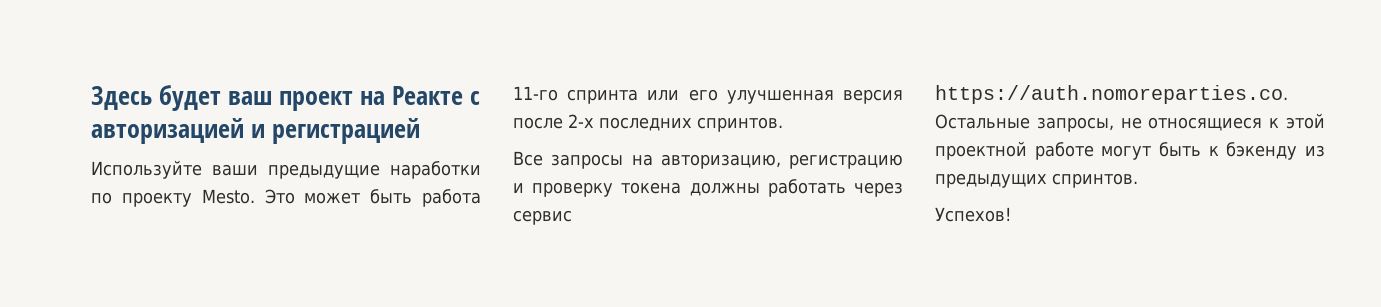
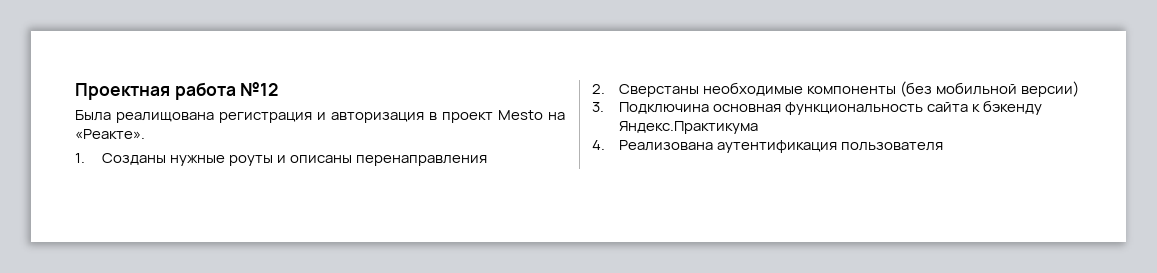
[91,85,481,111] [91,118,421,144] [91,160,481,179] [91,189,481,207] [513,86,903,104] [513,114,783,132] [513,151,903,169] [513,179,903,197] [513,210,572,225] [935,85,1288,104] [935,113,1325,132] [935,141,1325,160] [935,173,1138,188] [935,207,1011,222] Здесь будет ваш проект на Реакте с авторизацией и регистрацией // Используйте ваши предыдущие наработки по проекту Mesto. Это может быть работа 11-го спринта или его улучшенная версия после 2-х последних спринтов. // Все запросы на авторизацию, регистрацию и проверку токена должны работать через сервис https://auth.nomoreparties.co. Остальные запросы, не относящиеся к этой проектной работе могут быть к бэкенду из предыдущих спринтов. // Успехов! -> [75,81,279,100] [75,110,565,123] [75,129,145,139] [75,153,488,166] [592,81,1080,97] [592,100,1043,115] [619,121,759,134] [592,140,944,153] Проектная работа №12 // Была реалищована регистрация и авторизация в проект Mesto на «Реакте». // 1. Созданы нужные роуты и описаны перенаправления // 2. Сверстаны необходимые компоненты (без мобильной версии) // 3. Подключина основная функциональность сайта к бэкенду Яндекс.Практикума // 4. Реализована аутентификация пользователя

